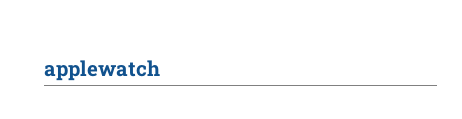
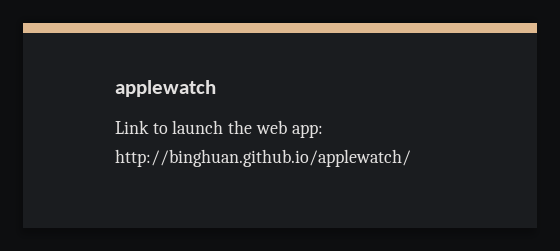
(160, 70) none -> [115,120,323,138] [115,149,411,167] // Link to launch the web app: // http://binghuan.github.io/applewatch/

